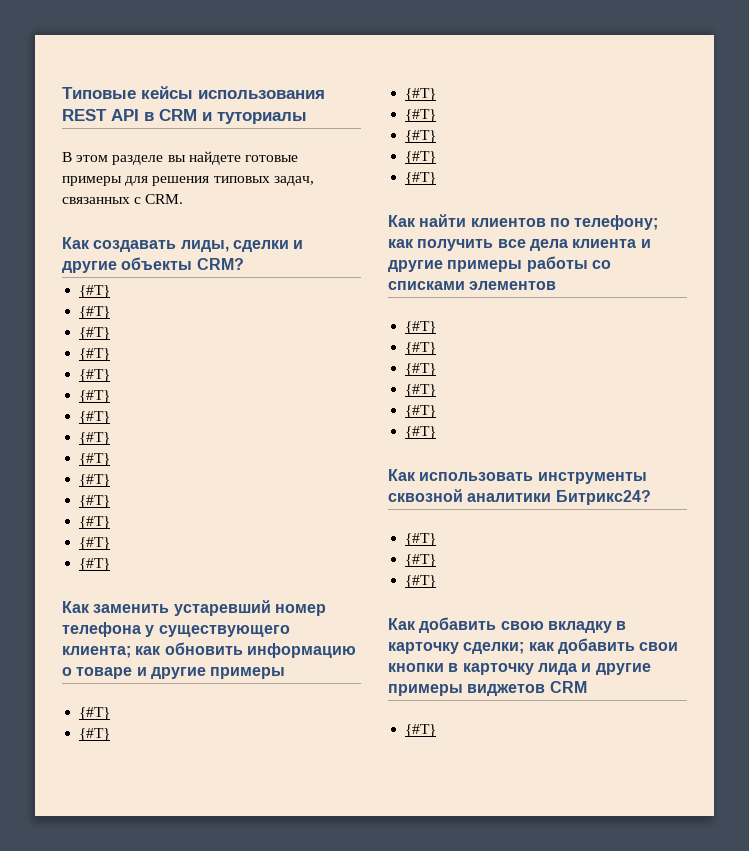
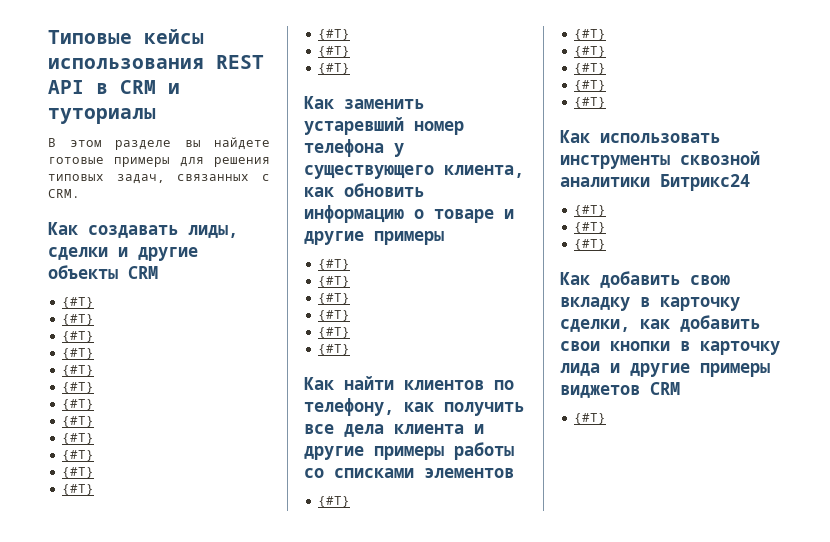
[196,258,244,270] CRM? -> [128,266,158,279] [61,297,94,308] CRM // {#T}
[62,646,131,658] клиента; -> [444,165,524,178] клиента,
[405,172,437,185] // {#T} -> (350, 349) none
[574,215,659,230] телефону; -> [304,398,394,416] телефону,
[555,490,651,505] Битрикс24? -> [660,174,750,191] Битрикс24
[463,642,525,654] сделки; -> [560,319,630,332] сделки,

